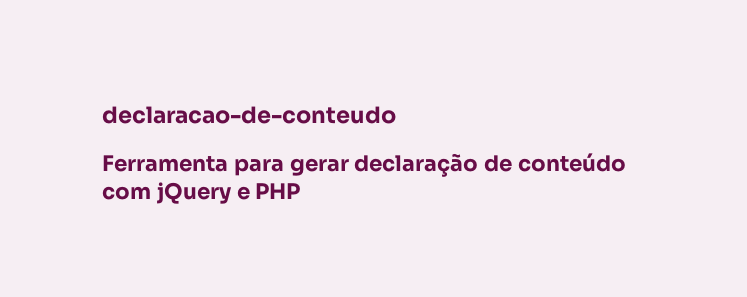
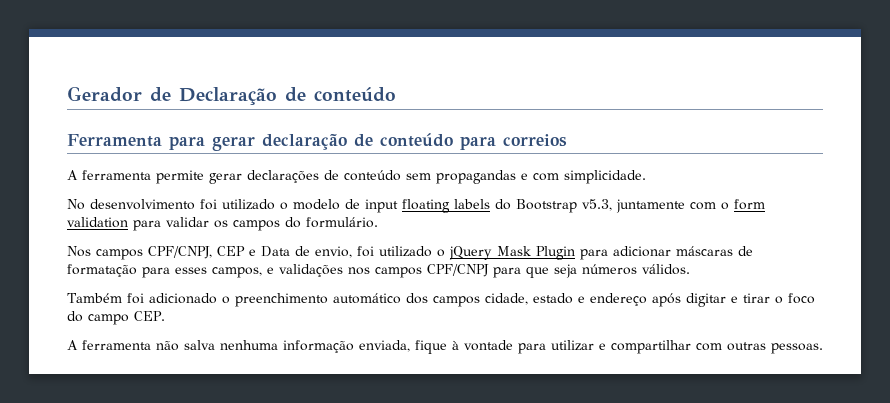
[102,106,396,124] declaracao-de-conteudo -> [67,86,396,105] Gerador de Declaração de conteúdo
[102,182,301,204] com jQuery e PHP -> [460,134,567,150] [67,170,646,184] [67,199,765,213] [67,217,378,231] [67,246,753,260] [67,264,690,278] [67,293,815,307] [67,311,165,325] [67,340,823,354] para correios // A ferramenta permite gerar declarações de conteúdo sem propagandas e com simplicidade. // No desenvolvimento foi utilizado o modelo de input floating labels do Bootstrap v5.3, juntamente com o form validation para validar os campos do formulário. // Nos campos CPF/CNPJ, CEP e Data de envio, foi utilizado o jQuery Mask Plugin para adicionar máscaras de formatação para esses campos, e validações nos campos CPF/CNPJ para que seja números válidos. // Também foi adicionado o preenchimento automático dos campos cidade, estado e endereço após digitar e tirar o foco do campo CEP. // A ferramenta não salva nenhuma informação enviada, fique à vontade para utilizar e compartilhar com outras pessoas.

